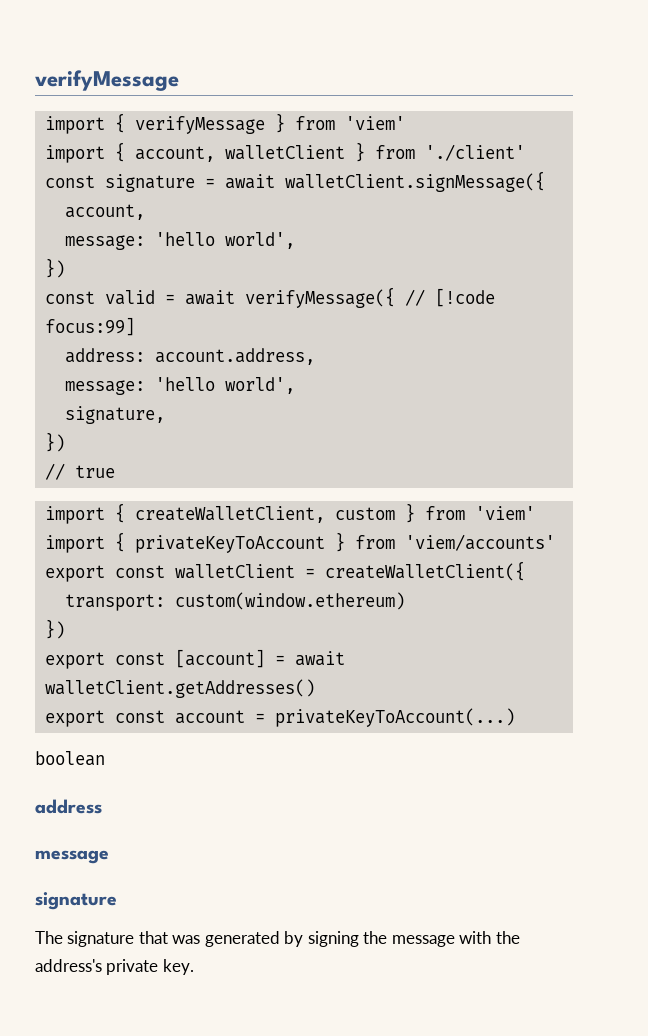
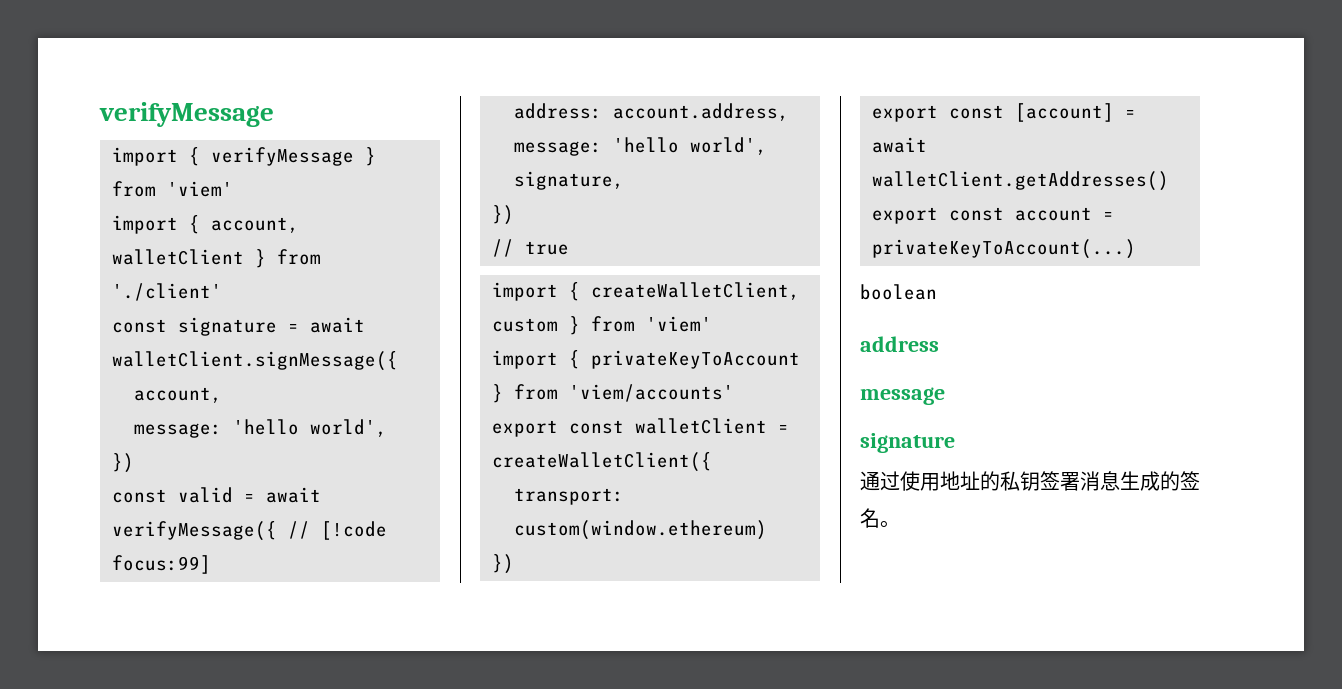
[35,931,520,947] [35,959,194,975] The signature that was generated by signing the message with the address's private key. -> [860,471,1200,491] [860,508,900,528] 通过使用地址的私钥签署消息生成的签名。

